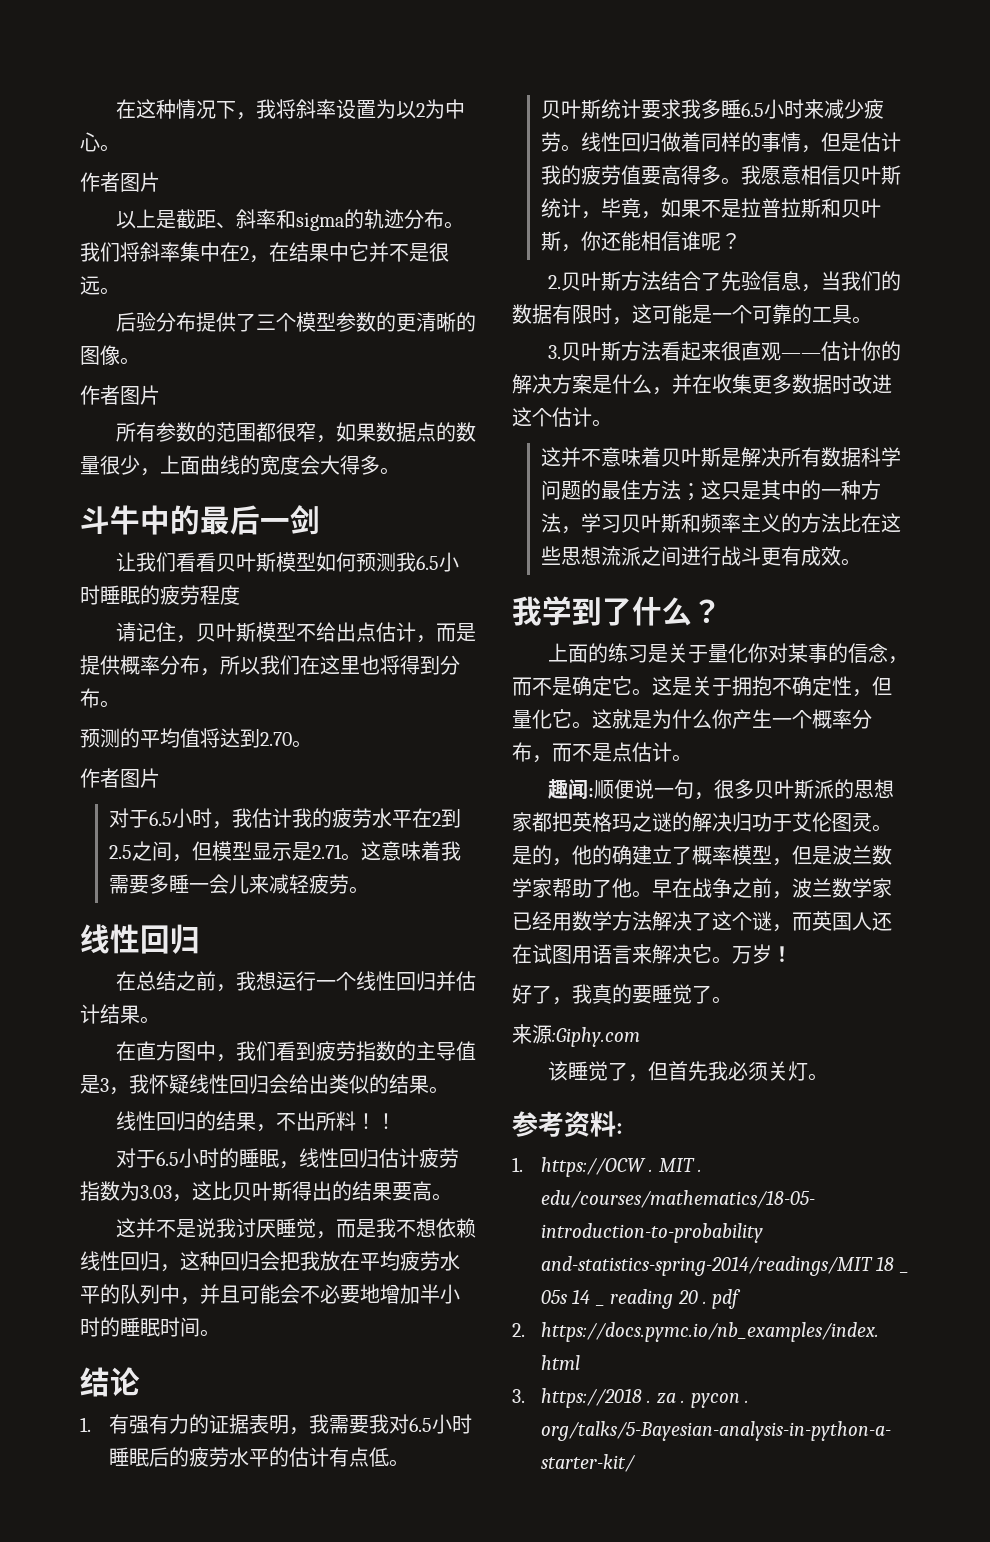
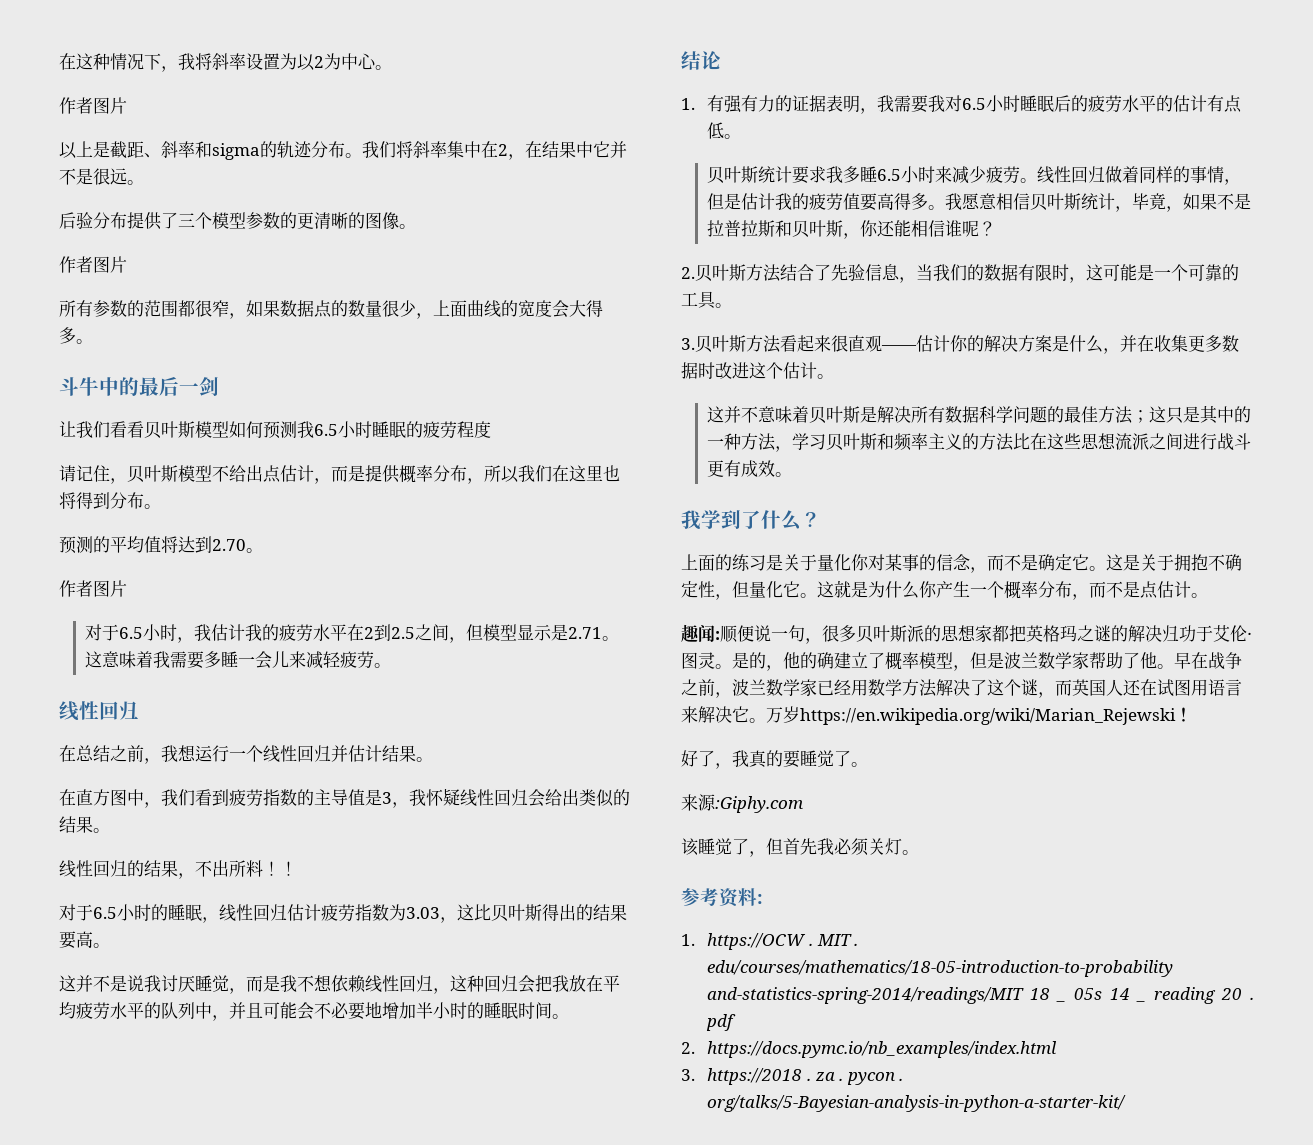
(772, 954) none -> [800,708,1176,725] https://en.wikipedia.org/wiki/Marian_Rejewski

